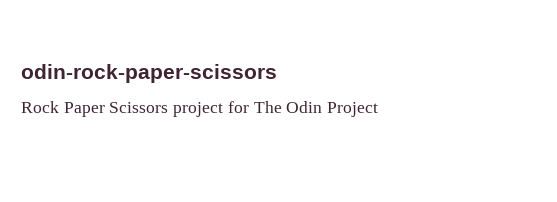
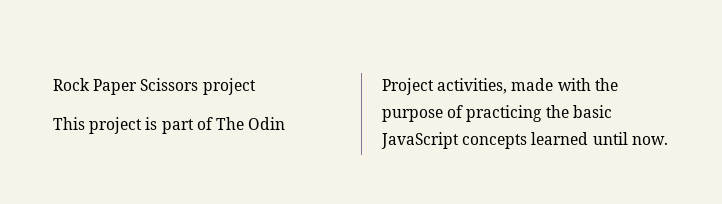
[21,64,277,83] odin-rock-paper-scissors // -> (53, 84) none
[227,101,379,117] for The Odin Project -> [53,117,286,134] [382,78,618,95] [382,105,612,122] [381,132,668,149] // This project is part of The Odin Project activities, made with the purpose of practicing the basic JavaScript concepts learned until now.

